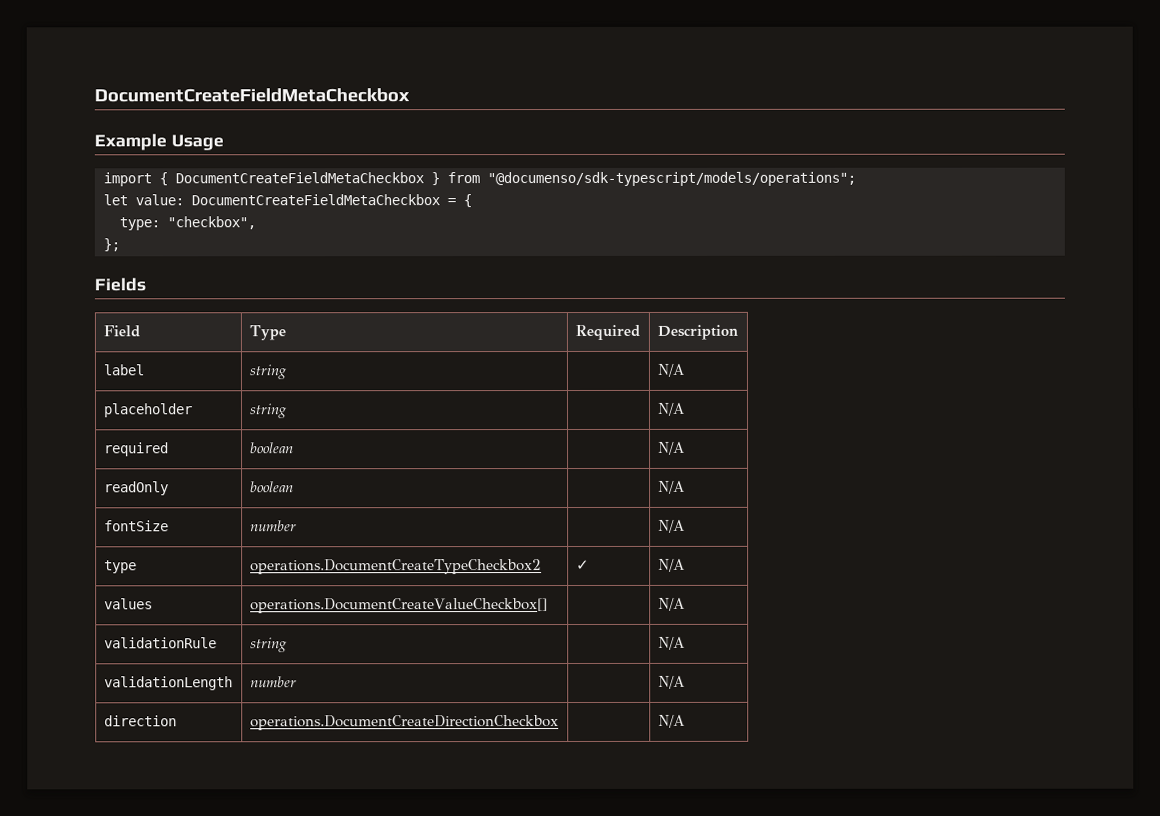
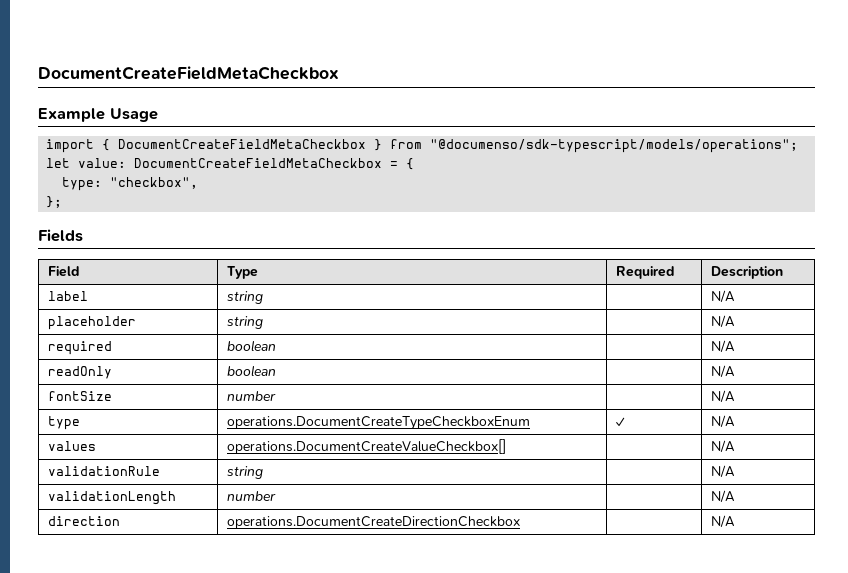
[249,559,542,575] operations.DocumentCreateTypeCheckbox2 -> [227,416,531,430] operations.DocumentCreateTypeCheckboxEnum

